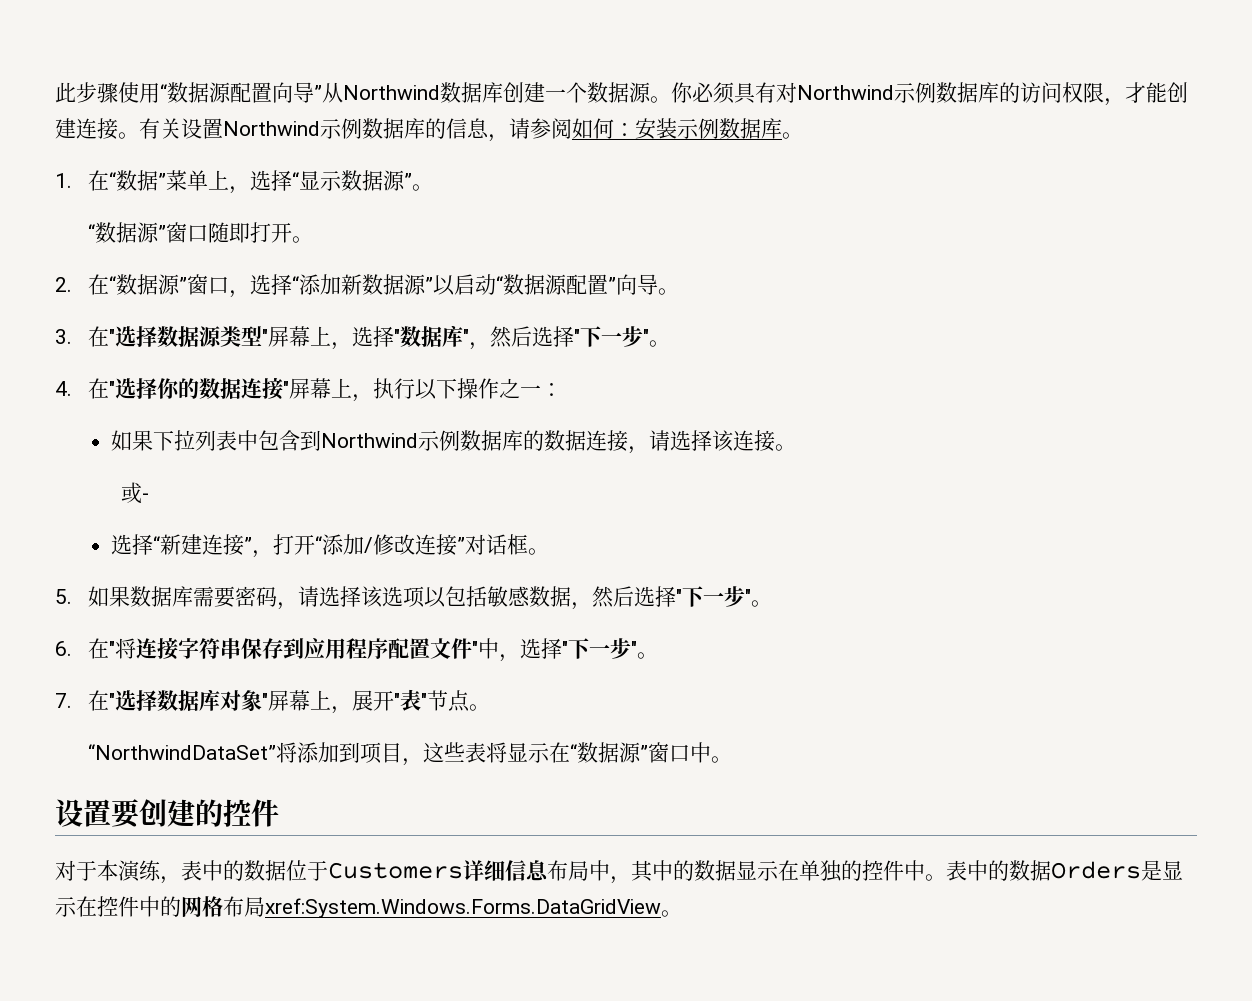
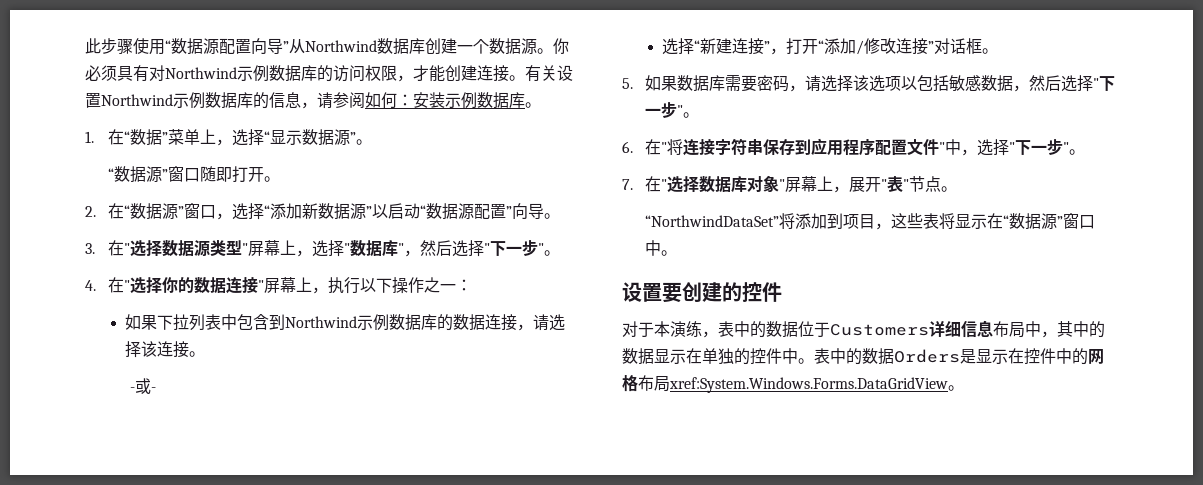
(797, 447) none -> [130,387,136,392] -

